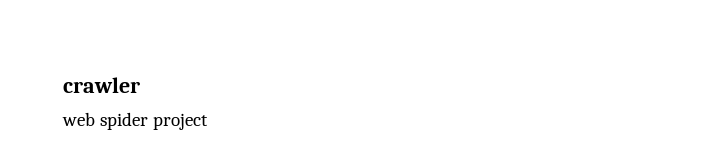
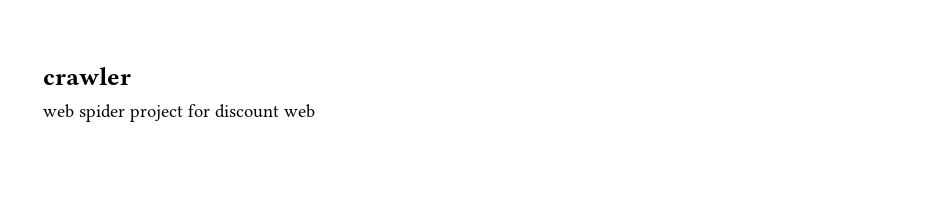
(209, 121) none -> [188,104,315,118] for discount web

